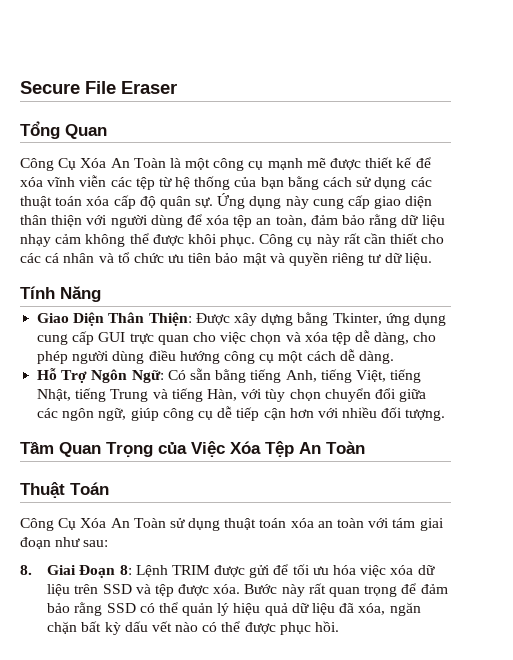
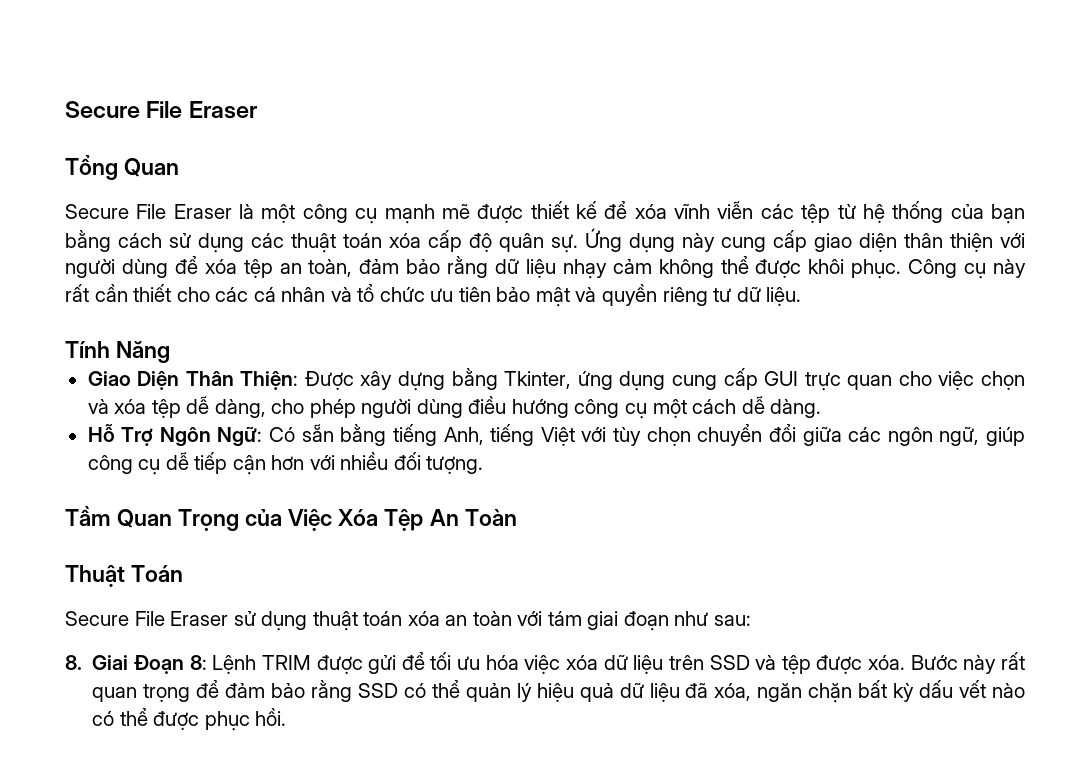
[20,158,166,171] Công Cụ Xóa An Toàn -> [65,204,232,219] Secure File Eraser
[355,369,422,383] [37,388,237,402] Việt, tiếng Nhật, tiếng Trung và tiếng Hàn, -> [540,427,575,446] Việt
[20,518,166,531] Công Cụ Xóa An Toàn -> [65,611,229,626] Secure File Eraser

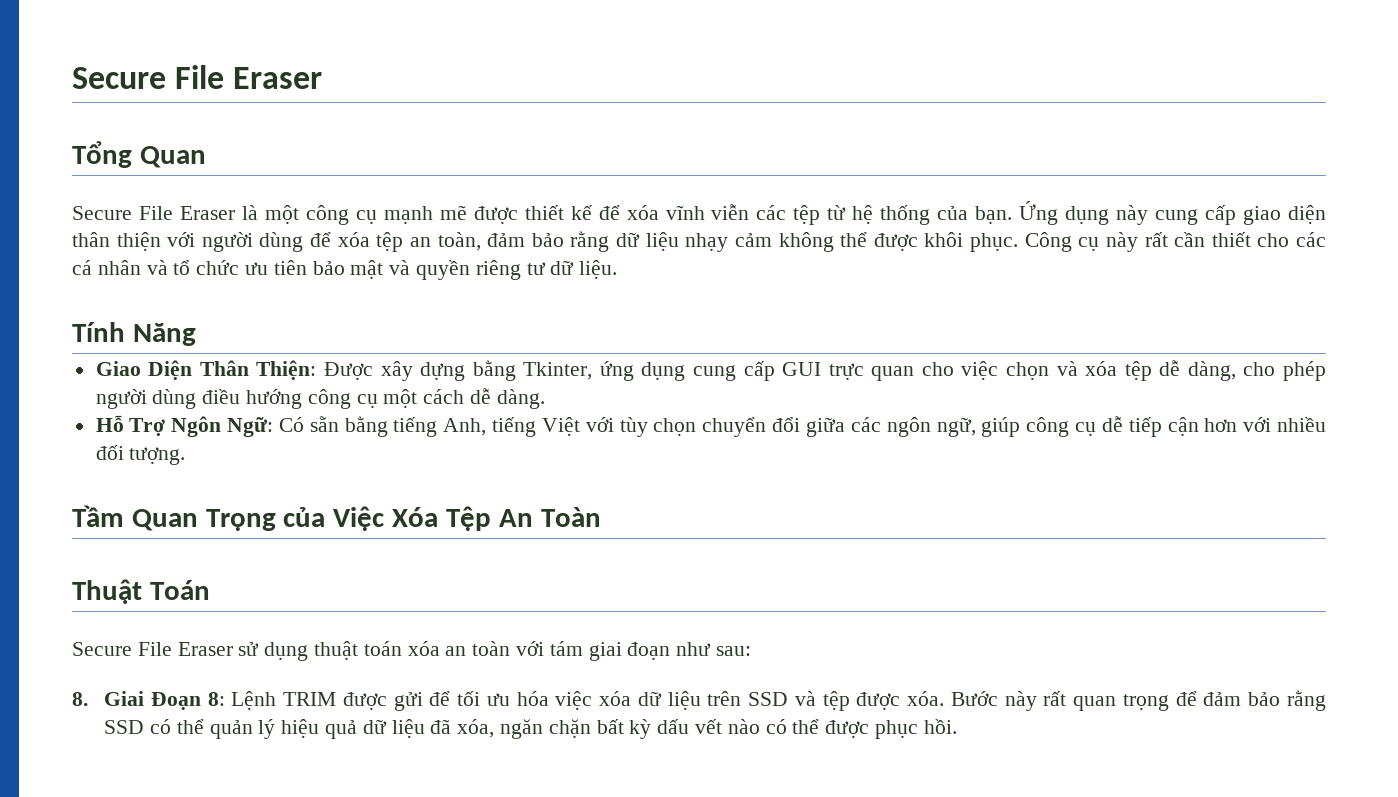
[991,204,1026,224] [65,230,578,253] bạn bằng cách sử dụng các thuật toán xóa cấp độ quân sự. -> [975,206,1013,224] bạn.

